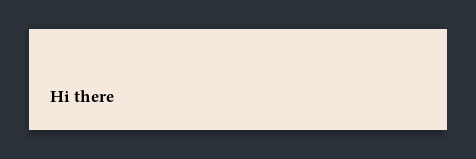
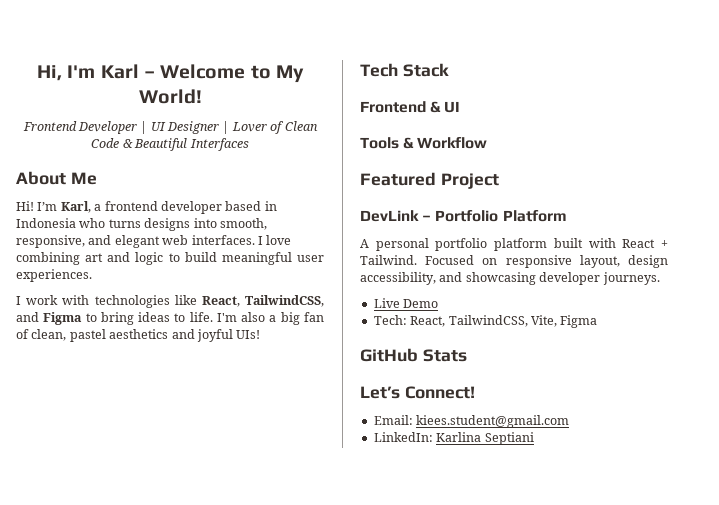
[50,90,114,102] Hi there -> [37,64,304,83] [138,89,202,104] [22,121,318,134] [91,138,249,151] [16,171,97,185] [16,201,277,214] [16,218,267,231] [16,235,292,248] [16,252,324,265] [16,269,92,282] [16,295,324,308] [16,312,324,325] [16,329,261,342] [360,63,449,77] [360,101,461,113] [360,137,488,149] [360,172,499,189] [360,210,567,222] [360,238,668,251] [360,255,668,268] [360,272,660,285] [373,298,439,308] [373,315,598,328] [360,348,467,362] [360,386,475,399] [373,415,570,428] [373,432,534,445] Hi, I'm Karl – Welcome to My World! // Frontend Developer | UI Designer | Lover of Clean Code & Beautiful Interfaces // About Me // Hi! I’m Karl, a frontend developer based in Indonesia who turns designs into smooth, responsive, and elegant web interfaces. I love combining art and logic to build meaningful user experiences. // I work with technologies like React, TailwindCSS, and Figma to bring ideas to life. I'm also a big fan of clean, pastel aesthetics and joyful UIs! // Tech Stack // Frontend & UI // Tools & Workflow // Featured Project // DevLink – Portfolio Platform // A personal portfolio platform built with React + Tailwind. Focused on responsive layout, design accessibility, and showcasing developer journeys. // Live Demo // Tech: React, TailwindCSS, Vite, Figma // GitHub Stats // Let’s Connect! // Email: kiees.student@gmail.com // LinkedIn: Karlina Septiani

